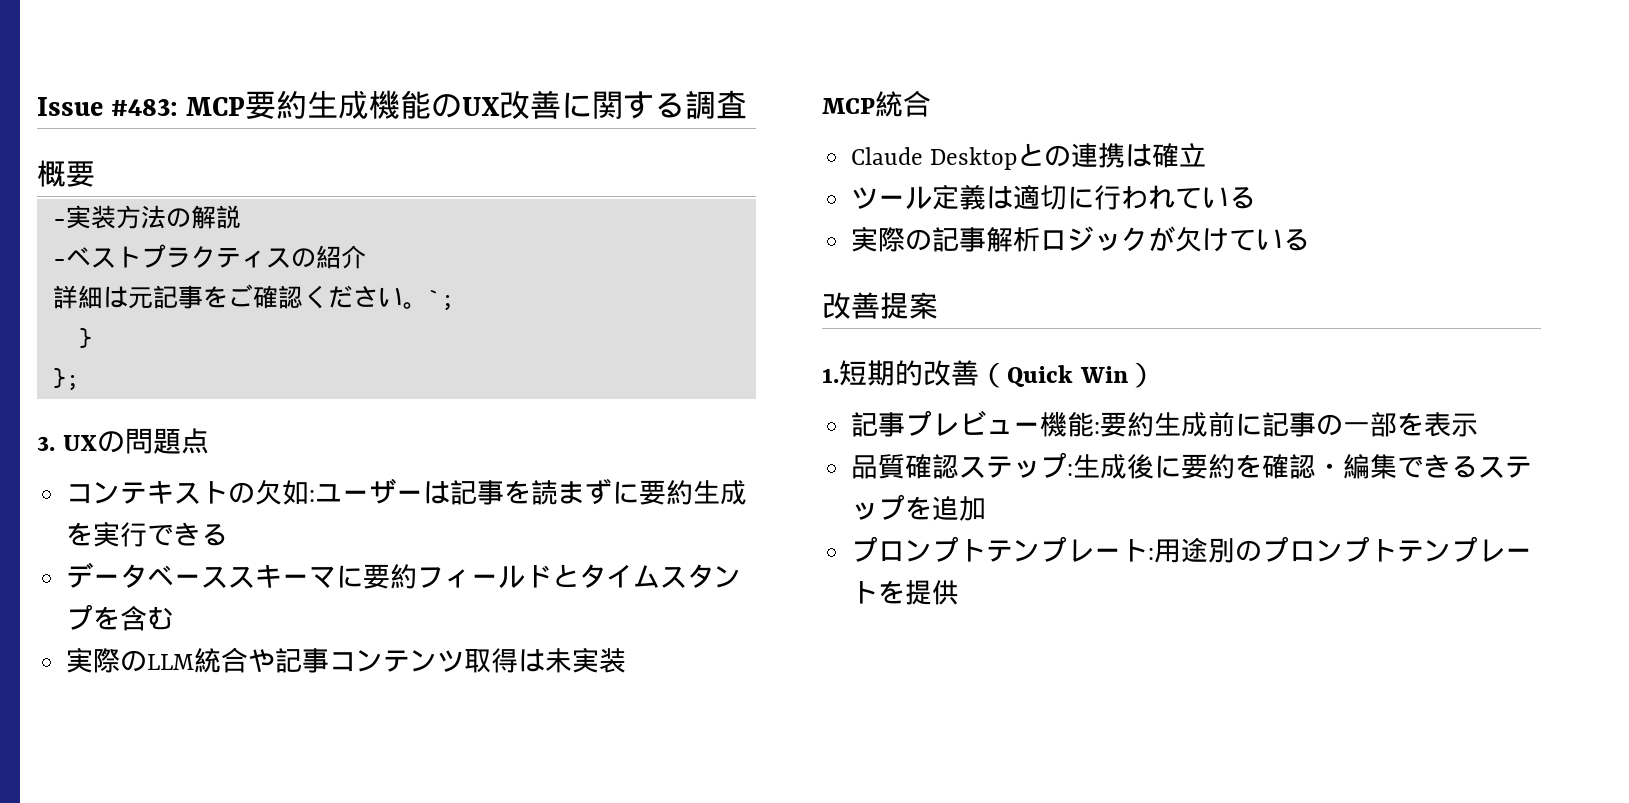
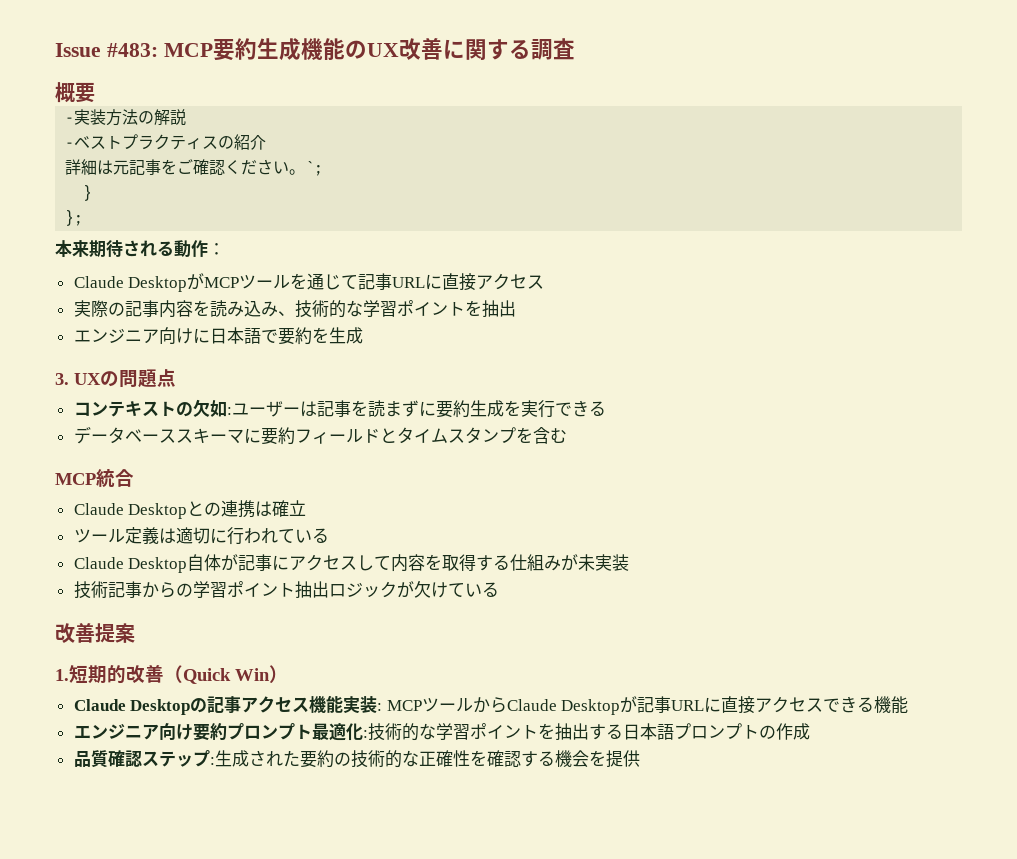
(79, 379) none -> [55,240,225,257] [73,273,545,292] [73,300,516,318] [73,327,363,345] // 本来期待される動作： // Claude DesktopがMCPツールを通じて記事URLに直接アクセス // 実際の記事内容を読み込み、技術的な学習ポイントを抽出 // エンジニア向けに日本語で要約を生成
[66,647,627,673] // 実際のLLM統合や記事コンテンツ取得は未実装 -> (567, 435) none
[851,226,1041,252] 実際の記事解析 -> [73,554,630,573] [73,581,329,599] Claude Desktop自体が記事にアクセスして内容を取得する仕組みが未実装 // 技術記事からの学習ポイント抽出
[851,410,1479,437] 記事プレビュー機能:要約生成前に記事の一部を表示 -> [73,695,909,715] [73,723,810,741] Claude Desktopの記事アクセス機能実装: MCPツールからClaude Desktopが記事URLに直接アクセスできる機能 // エンジニア向け要約プロンプト最適化:技術的な学習ポイントを抽出する日本語プロンプトの作成
[1127,454,1533,479] [851,494,987,521] [851,536,1533,563] [851,581,879,604] 後に要約を確認・編集できるステップを追加 // プロンプトテンプレート:用途別のプロンプトテンプレート -> [248,750,589,768] された要約の技術的な正確性を確認する機会

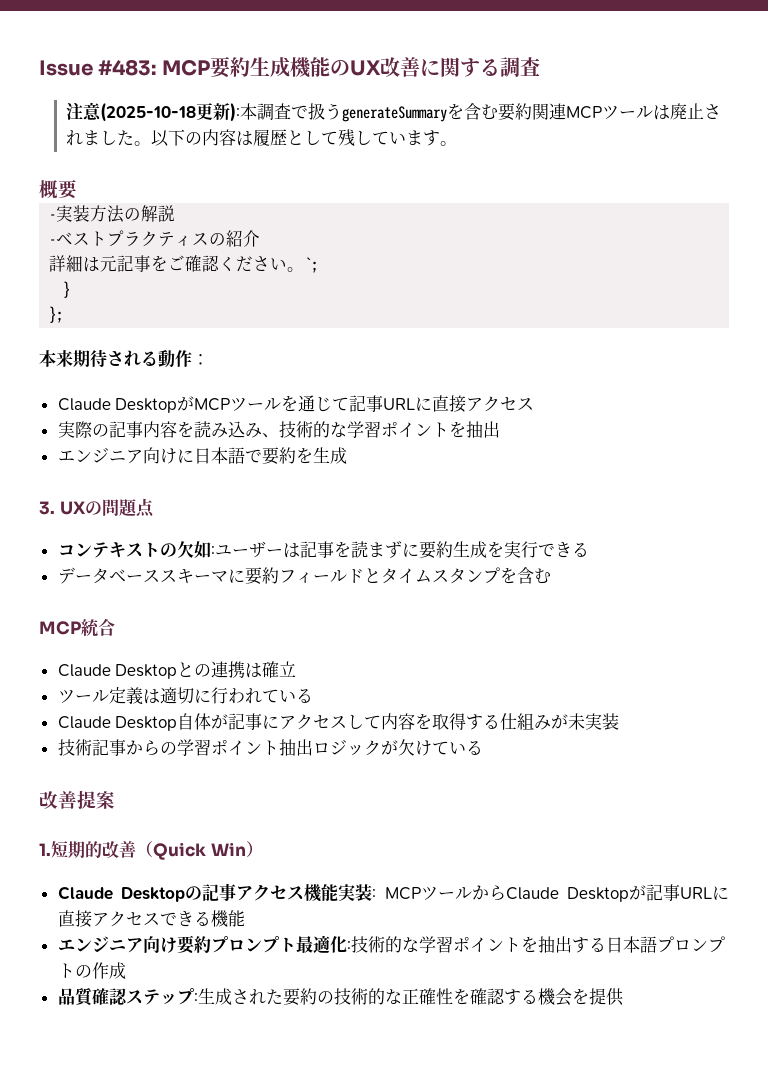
(575, 49) none -> [66,102,722,122] [66,129,458,147] // 注意(2025-10-18更新):本調査で扱うgenerateSummaryを含む要約関連MCPツールは廃止されました。以下の内容は履歴として残しています。

